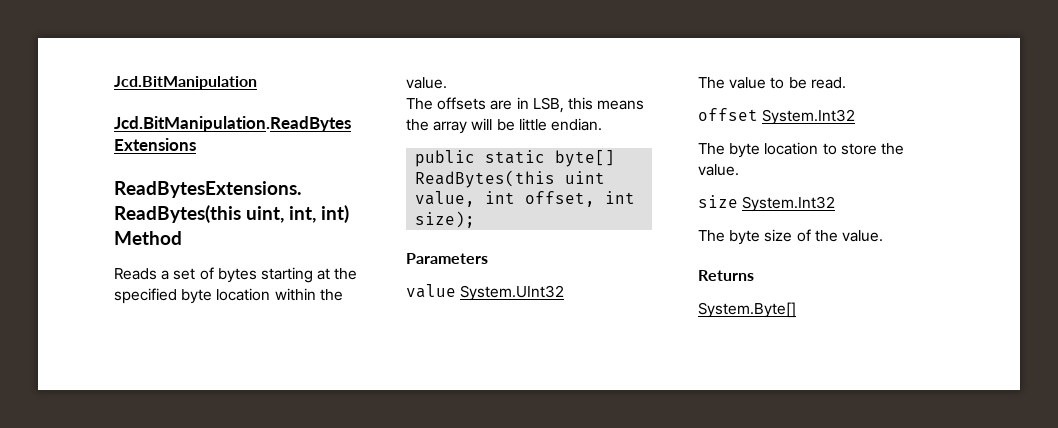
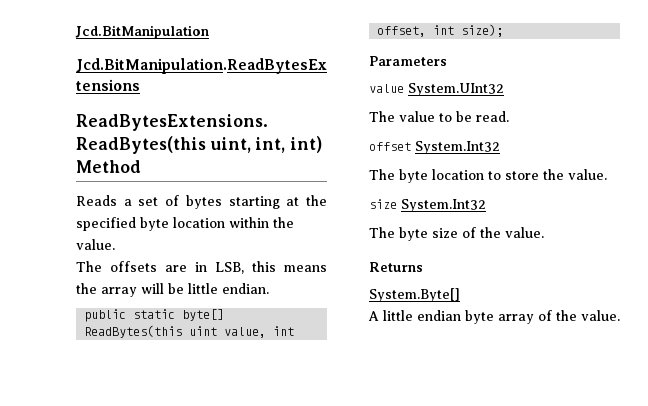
(796, 310) none -> [368,310,620,324] // A little endian byte array of the value.

